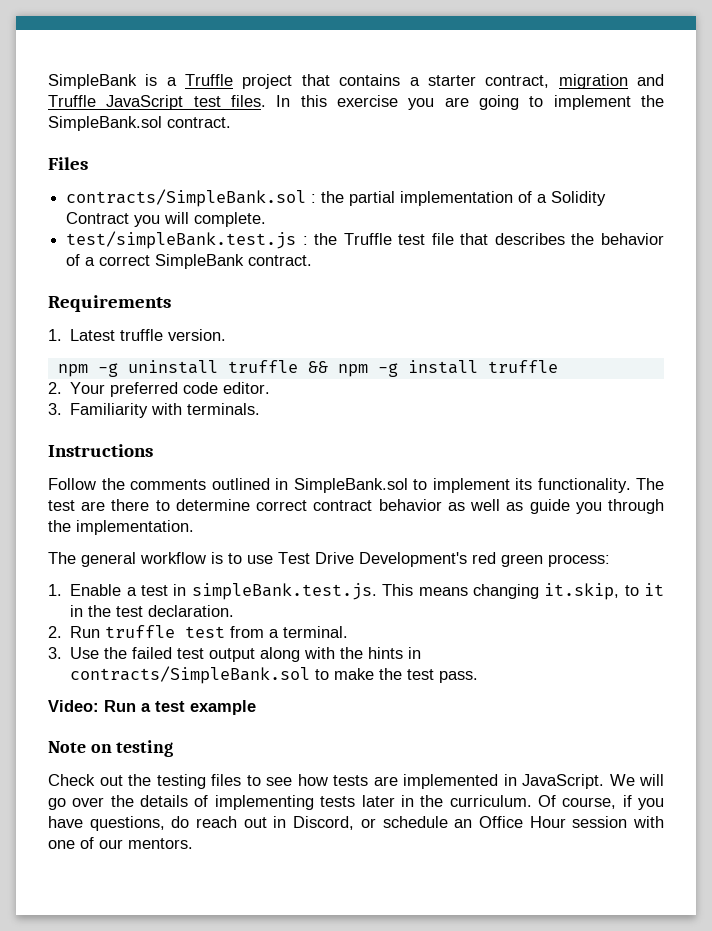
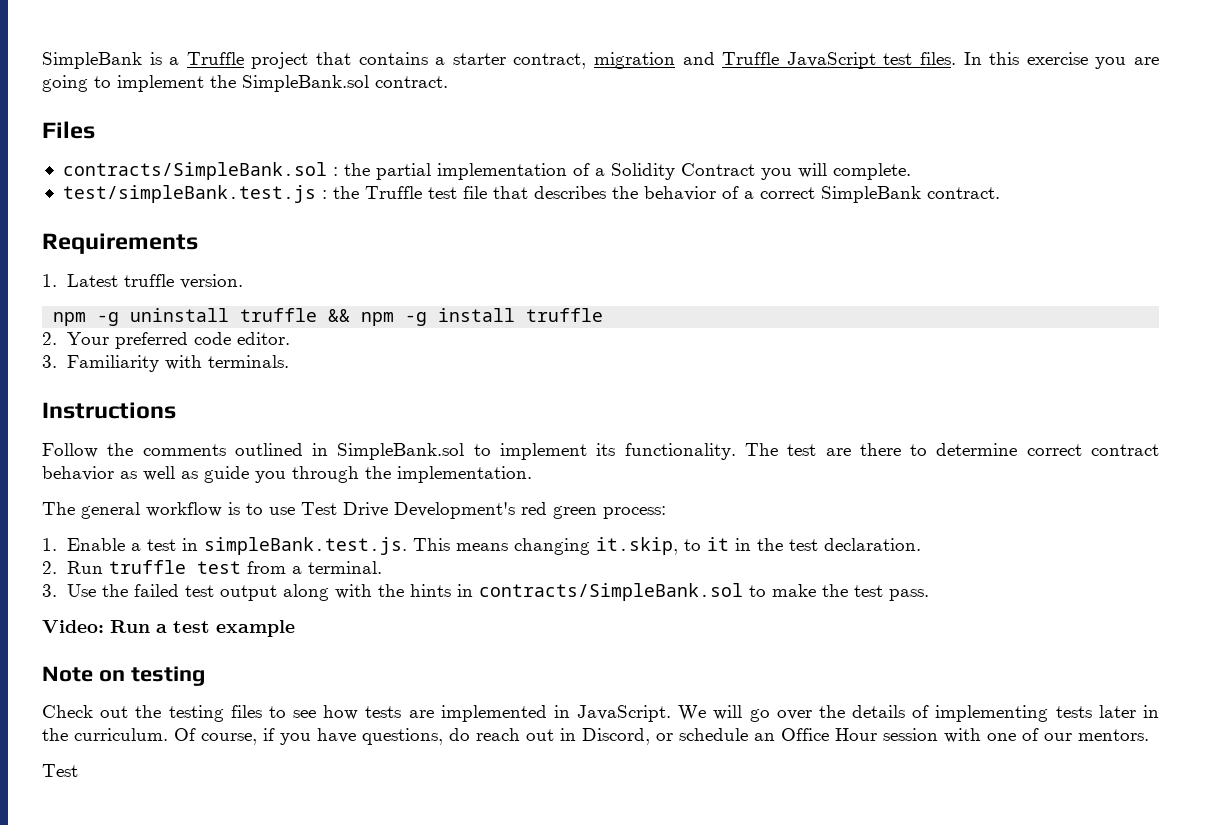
(193, 843) none -> [42,764,78,777] // Test

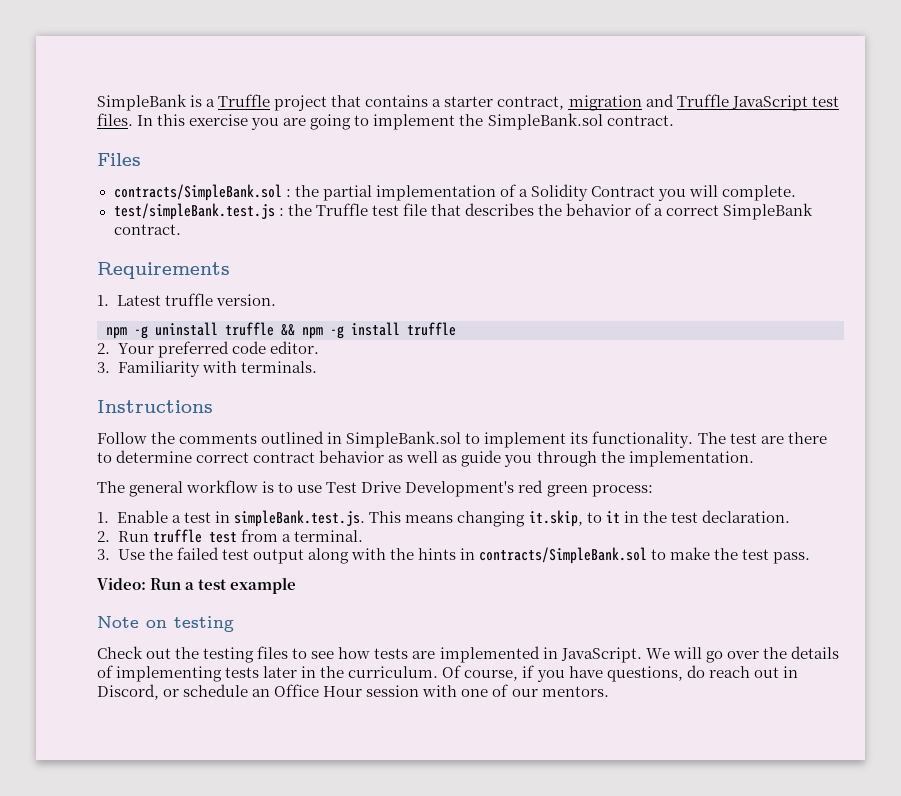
[42,764,78,777] // Test -> (609, 691) none

